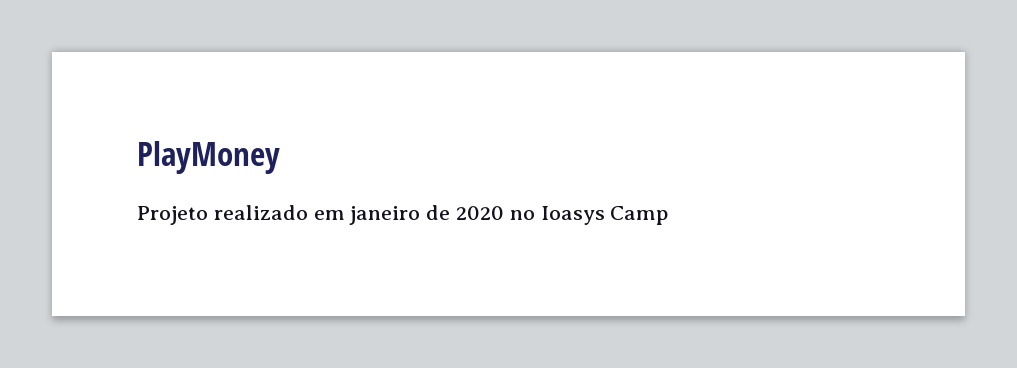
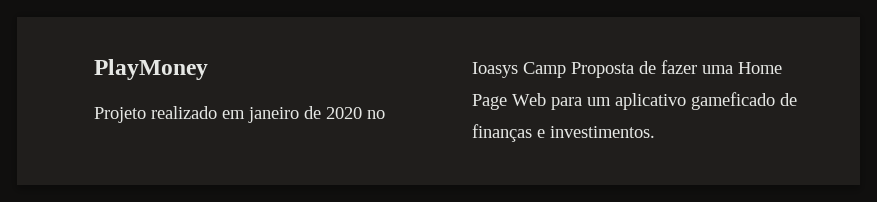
(670, 215) none -> [571,60,782,78] [472,92,797,110] [472,124,655,142] Proposta de fazer uma Home Page Web para um aplicativo gameficado de finanças e investimentos.

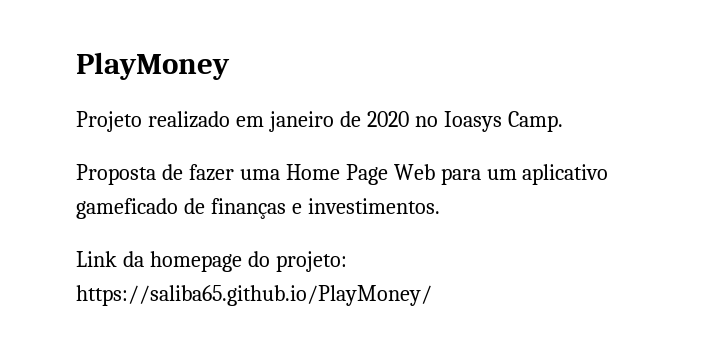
[523,62,566,78] Camp -> [507,111,563,132] Camp. //
(655, 132) none -> [76,251,347,272] [76,285,432,306] // Link da homepage do projeto: https://saliba65.github.io/PlayMoney/

